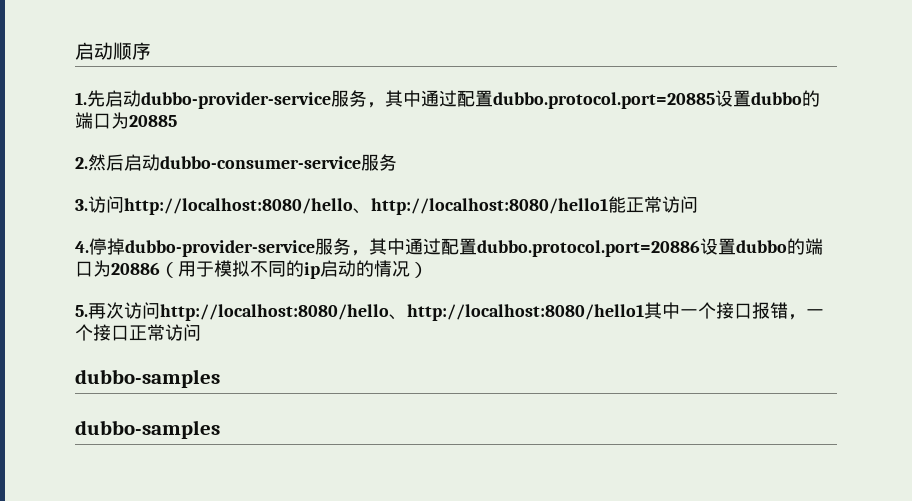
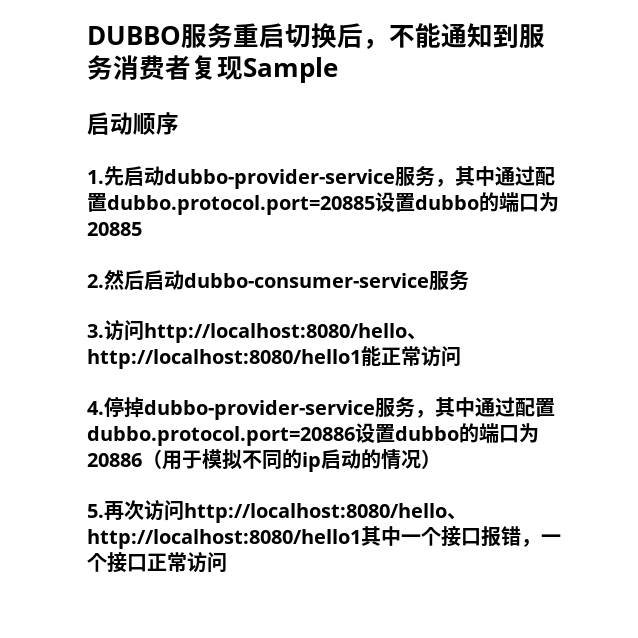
(75, 51) none -> [87,23,545,49] [87,55,338,83] DUBBO服务重启切换后，不能通知到服务消费者复现Sample //
[75,369,220,388] [75,420,220,439] // dubbo-samples // dubbo-samples -> (227, 562) none

